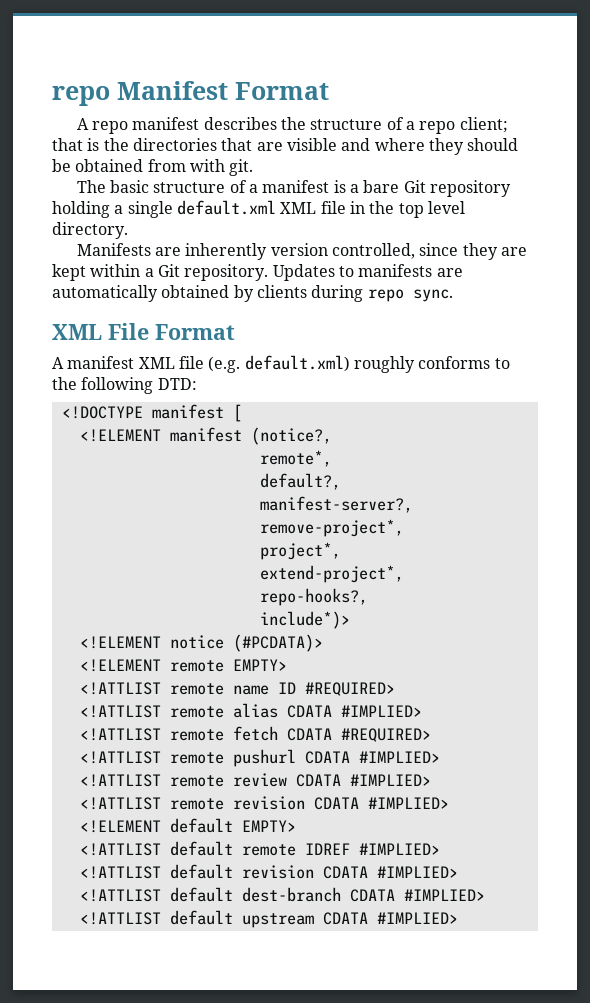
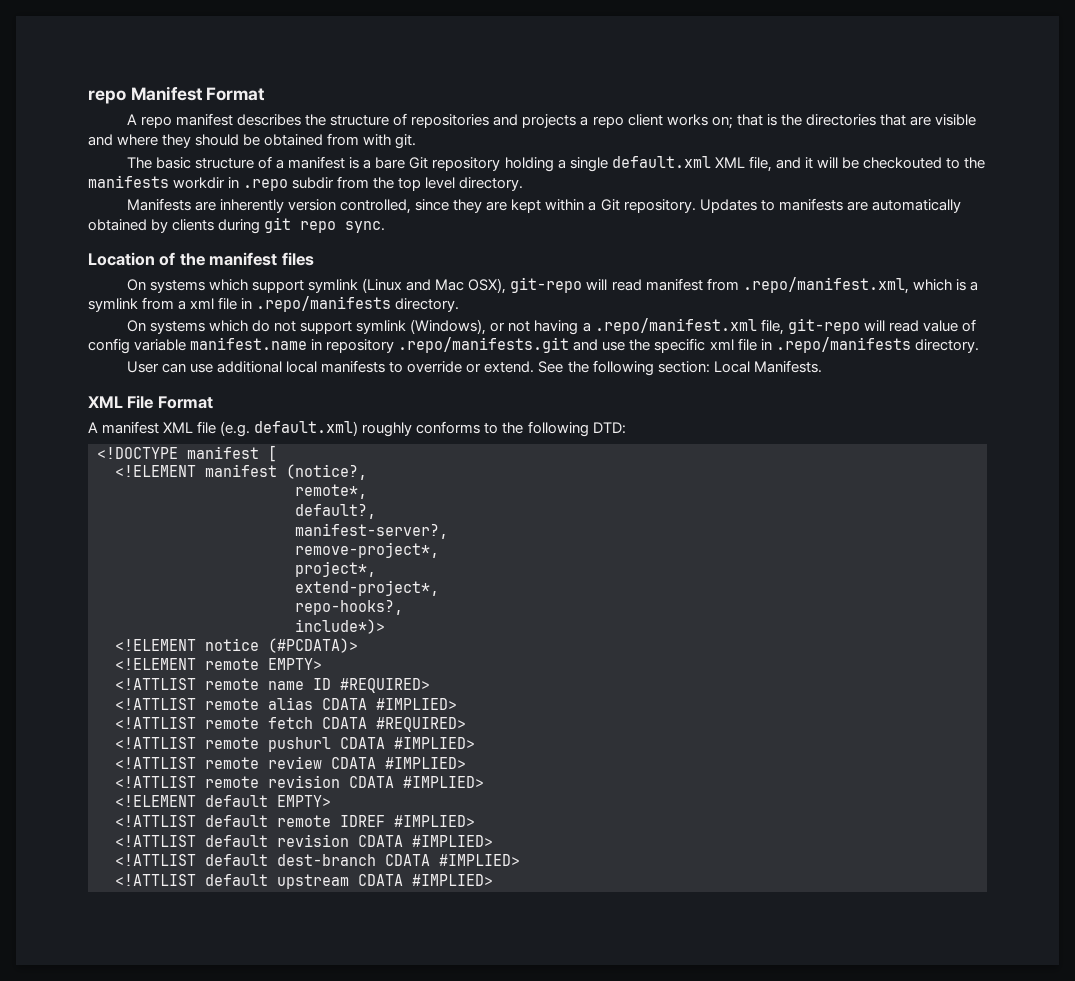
[405,117,508,134] a repo client; -> [411,114,733,129] repositories and projects a repo client works on;
[320,201,365,214] file in -> [748,156,986,172] [88,175,370,191] file, and it will be checkouted to the manifests workdir in .repo subdir from
(364, 293) none -> [264,217,292,233] git
(453, 295) none -> [88,252,314,266] [126,277,978,294] [88,296,460,312] [126,318,976,335] [88,337,979,354] [126,360,822,376] // Location of the manifest files // On systems which support symlink (Linux and Mac OSX), git-repo will read manifest from .repo/manifest.xml, which is a symlink from a xml file in .repo/manifests directory. // On systems which do not support symlink (Windows), or not having a .repo/manifest.xml file, git-repo will read value of config variable manifest.name in repository .repo/manifests.git and use the specific xml file in .repo/manifests directory. // User can use additional local manifests to override or extend. See the following section: Local Manifests.

